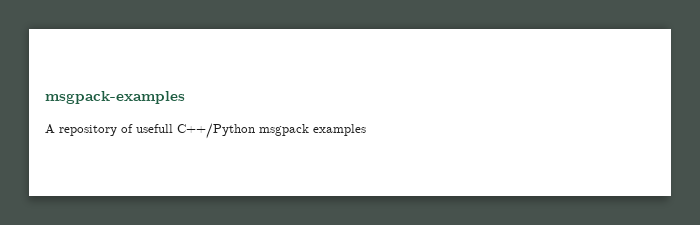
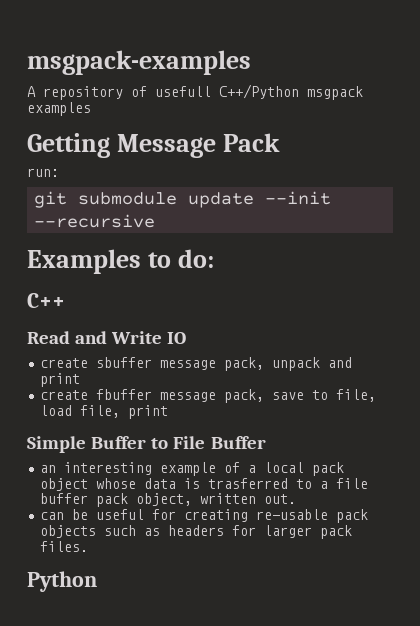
(366, 130) none -> [27,133,280,158] [27,168,59,177] [34,191,332,208] [34,214,156,228] [27,249,214,274] [27,293,65,308] [27,331,187,344] [40,357,353,371] [40,373,81,387] [40,389,377,403] [40,405,169,419] [27,436,266,453] [40,462,345,476] [40,478,369,491] [40,493,297,507] [40,509,369,523] [40,525,353,539] [40,541,89,552] [27,571,97,592] // Getting Message Pack // run: // git submodule update --init --recursive // Examples to do: // C++ // Read and Write IO // create sbuffer message pack, unpack and print // create fbuffer message pack, save to file, load file, print // Simple Buffer to File Buffer // an interesting example of a local pack object whose data is trasferred to a file buffer pack object, written out. // can be useful for creating re-usable pack objects such as headers for larger pack files. // Python

